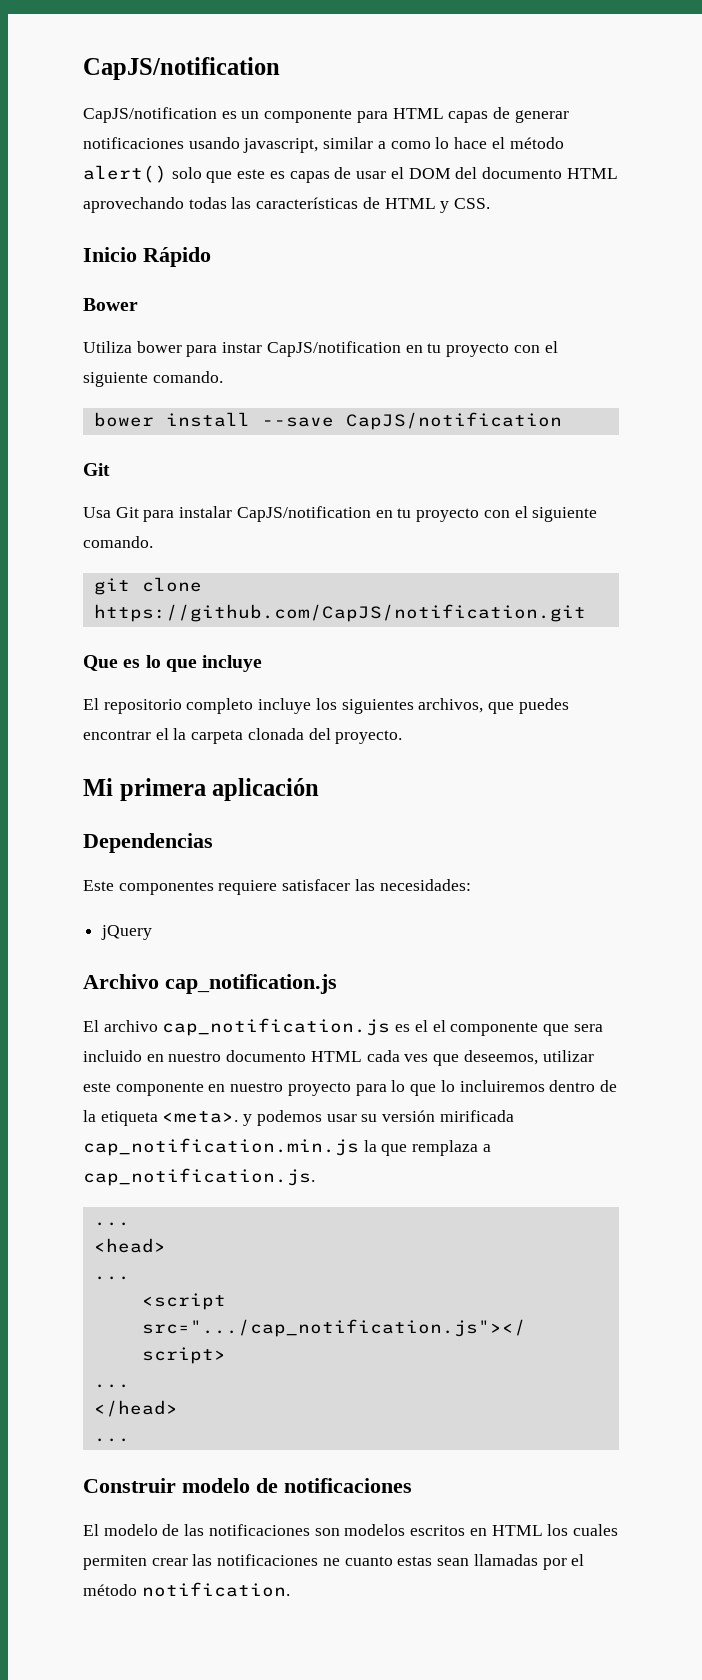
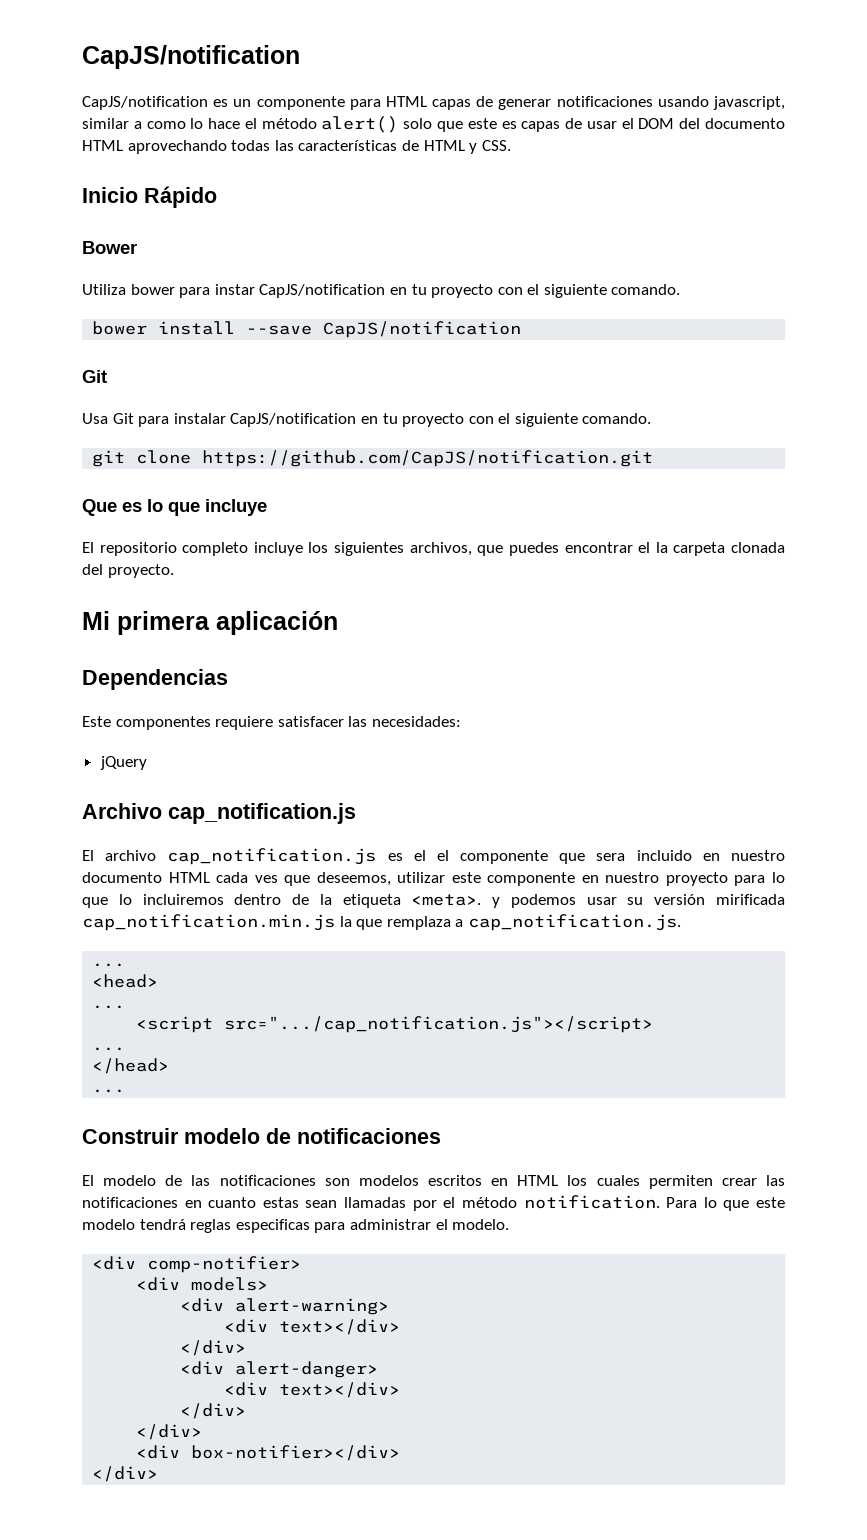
[322,1558,340,1566] ne -> [184,1200,202,1208] en
(290, 1589) none -> [666,1197,785,1211] [82,1219,510,1233] [92,1256,302,1273] [136,1277,269,1291] [180,1298,390,1315] [224,1319,401,1335] [180,1340,247,1356] [180,1361,379,1378] [224,1382,401,1398] [180,1403,247,1419] [136,1424,203,1440] [136,1445,401,1461] [92,1466,159,1482] Para lo que este modelo tendrá reglas especificas para administrar el modelo. // <div comp-notifier> // <div models> // <div alert-warning> // <div text></div> // </div> // <div alert-danger> // <div text></div> // </div> // </div> // <div box-notifier></div> // </div>

